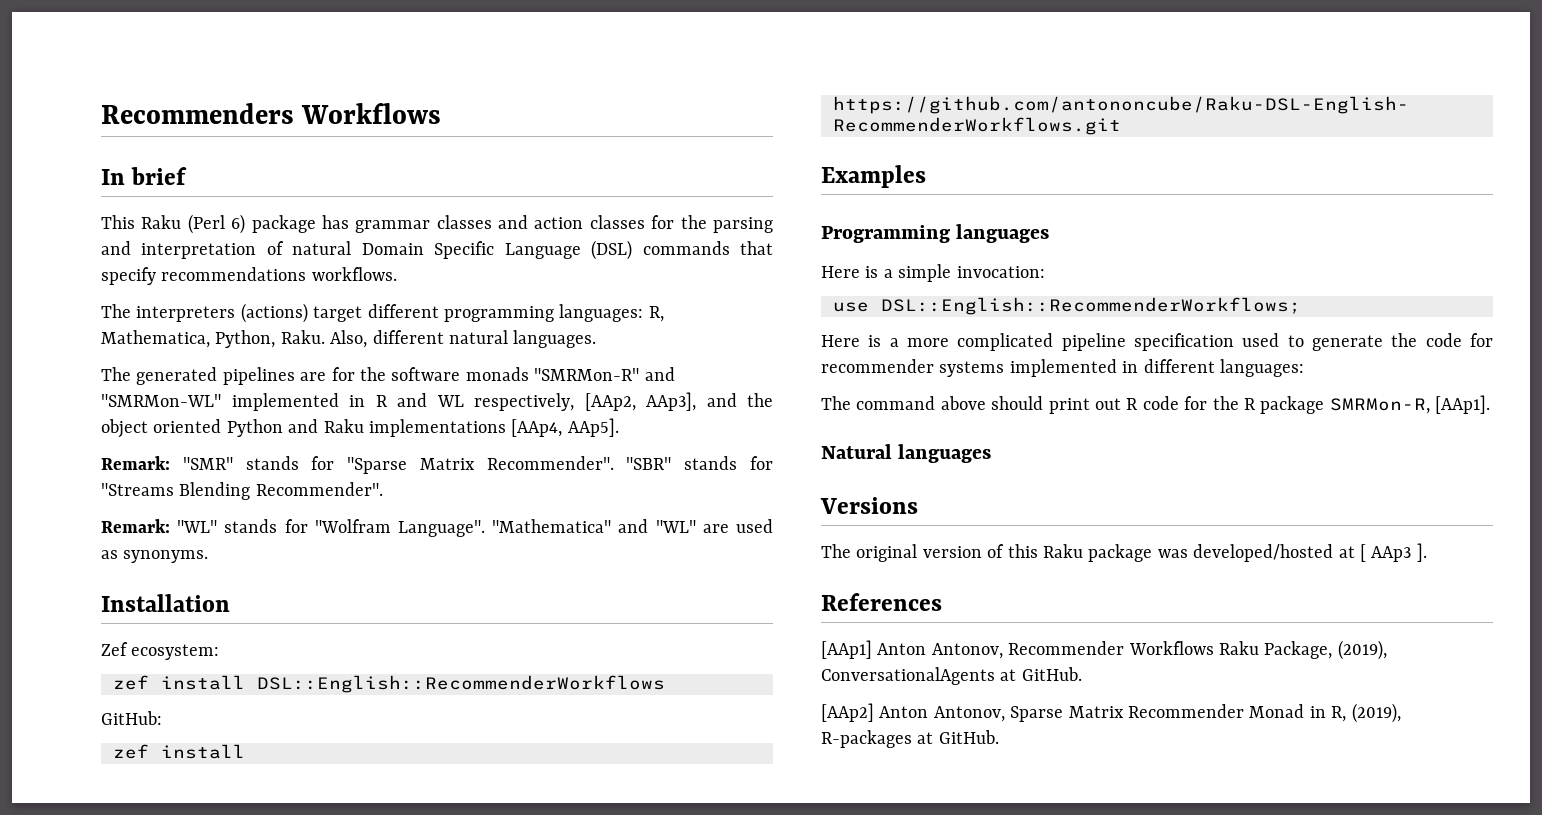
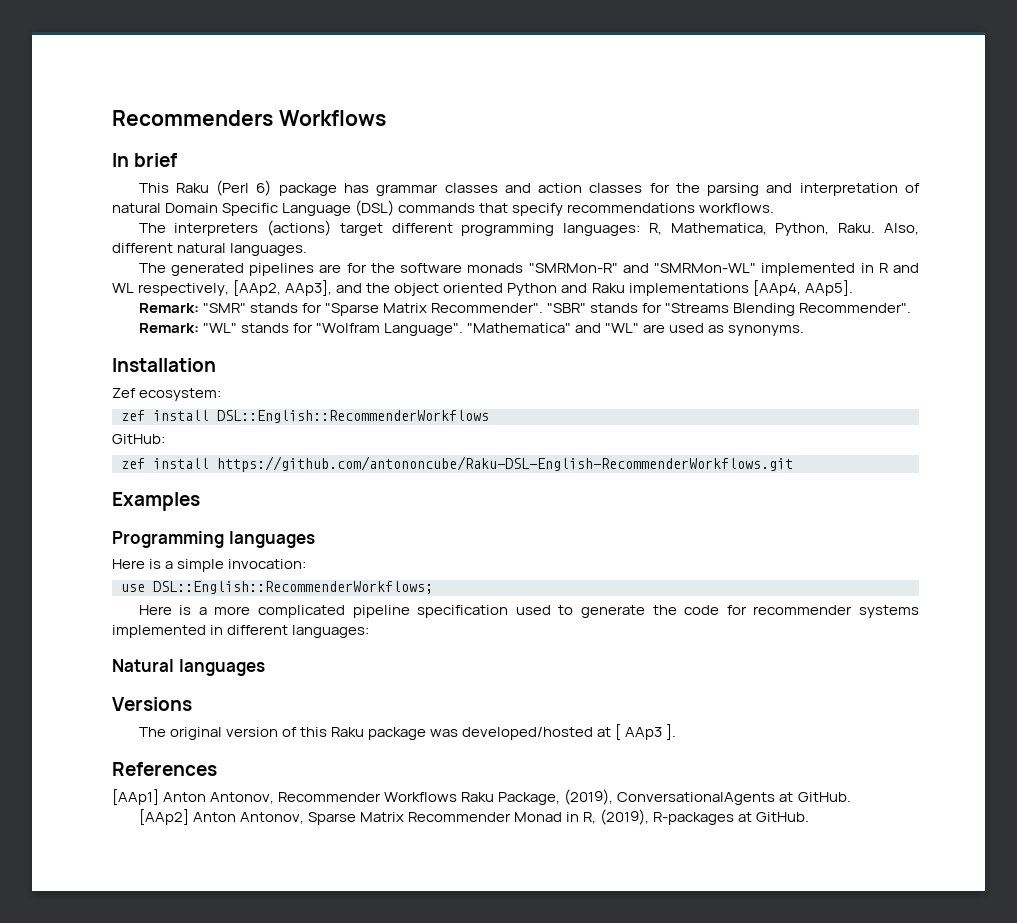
[821,395,1491,414] // The command above should print out R code for the R package SMRMon-R, [AAp1]. -> (370, 631) none

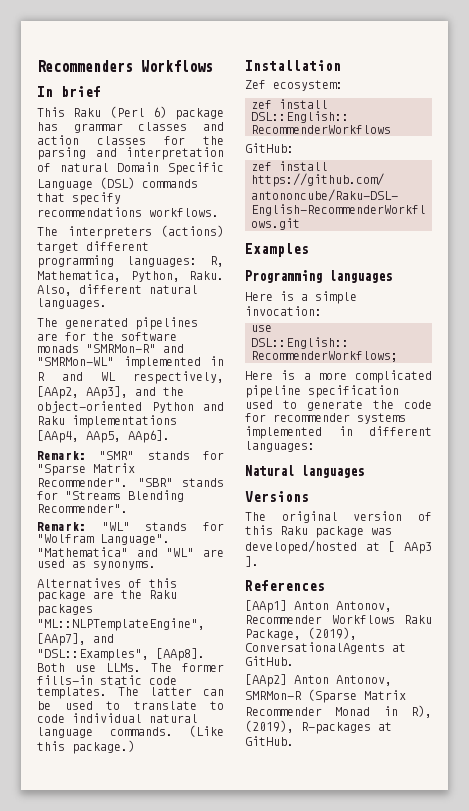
[394,283,504,296] object oriented -> [37,401,142,413] object-oriented
[804,280,853,296] AAp5]. -> [86,430,170,443] AAp5, AAp6].
(805, 330) none -> [37,578,177,588] [37,590,177,602] [37,604,93,616] [37,618,205,631] [37,633,114,646] [37,648,205,661] [37,663,224,672] [37,675,177,685] [37,687,224,699] [37,701,224,710] [37,713,198,723] [37,725,224,738] [37,740,135,754] // Alternatives of this package are the Raku packages "ML::NLPTemplateEngine", [AAp7], and "DSL::Examples", [AAp8]. Both use LLMs. The former fills-in static code templates. The latter can be used to translate to code individual natural language commands. (Like this package.)
[307,812,356,825] Sparse -> [245,689,357,703] SMRMon-R (Sparse
[583,812,597,824] R, -> [411,705,432,718] R),

